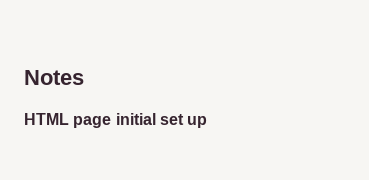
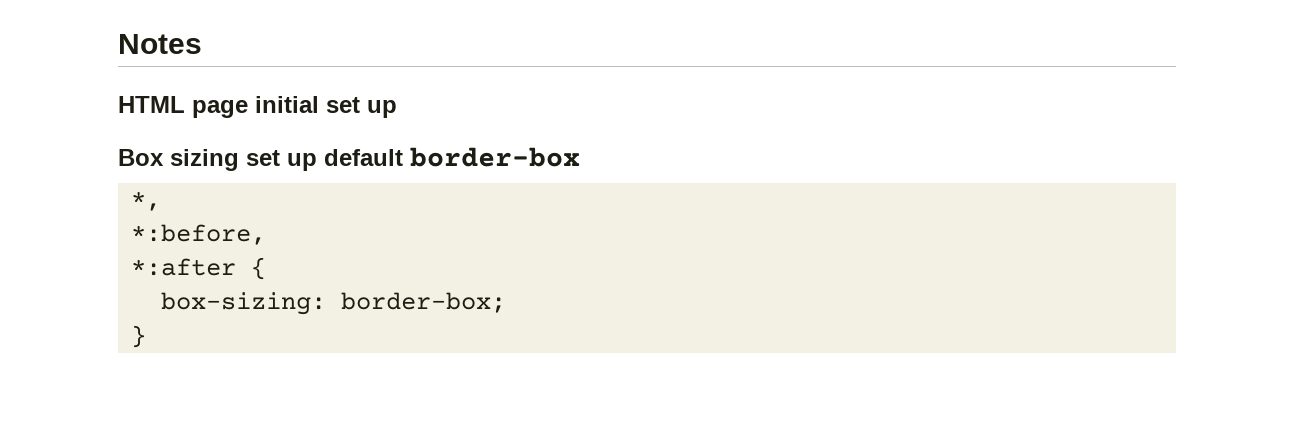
(208, 122) none -> [118,147,580,171] [130,191,161,211] [130,224,266,245] [130,257,266,280] [160,292,506,315] [130,325,146,348] // Box sizing set up default border-box // *, // *:before, // *:after { // box-sizing: border-box; // }

